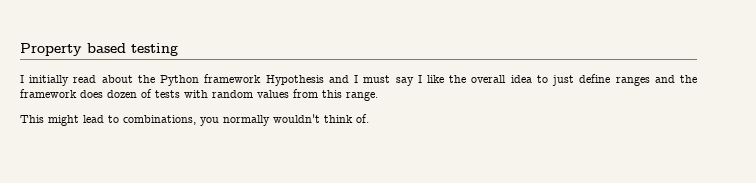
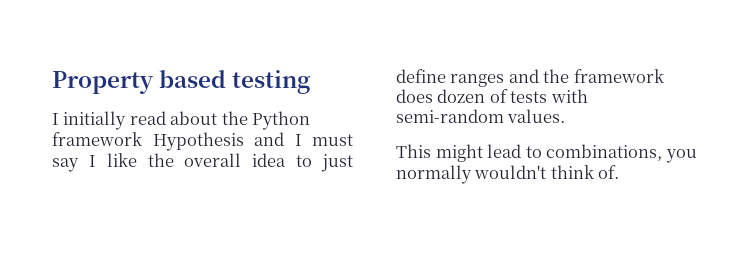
[212,89,378,101] random values from this range. -> [396,109,566,123] semi-random values.

